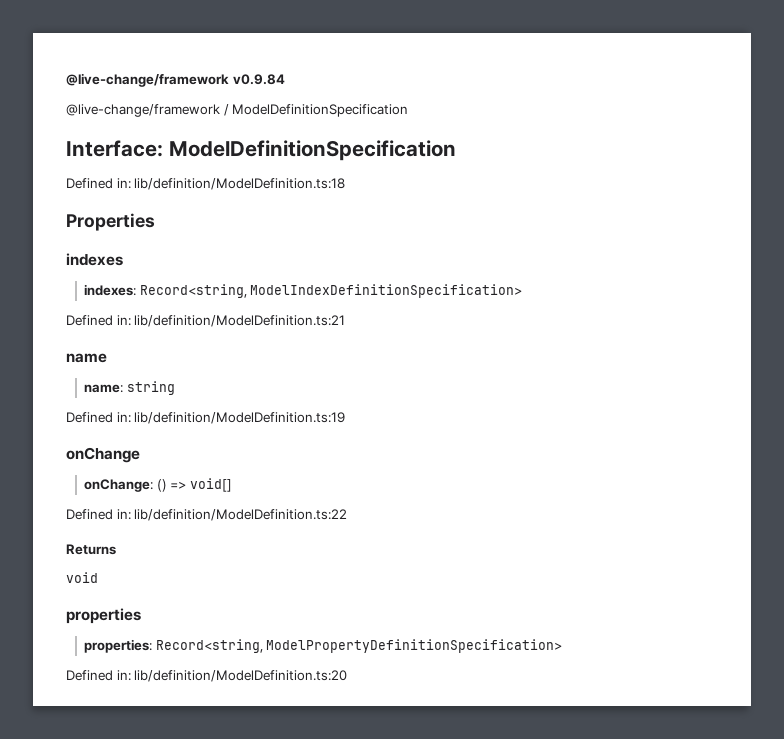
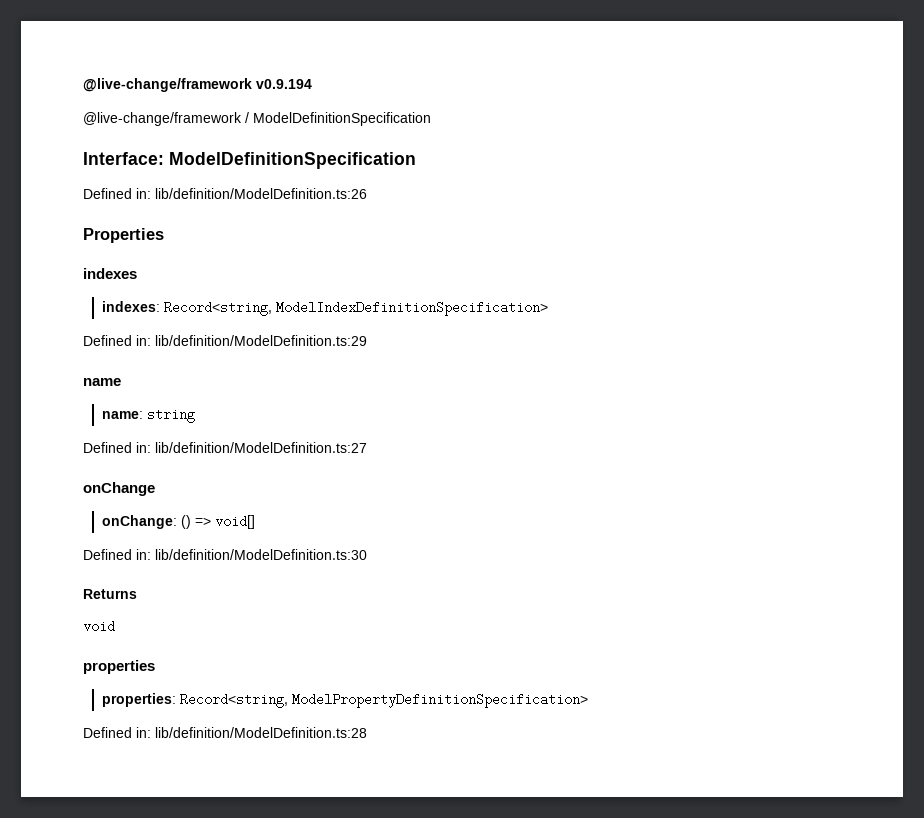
[66,73,285,87] @live-change/framework v0.9.84 -> [83,78,312,92] @live-change/framework v0.9.194
[134,178,346,190] lib/definition/ModelDefinition.ts:18 -> [155,188,367,199] lib/definition/ModelDefinition.ts:26
[134,315,346,327] lib/definition/ModelDefinition.ts:21 -> [155,335,367,346] lib/definition/ModelDefinition.ts:29
[134,412,346,424] lib/definition/ModelDefinition.ts:19 -> [155,442,367,453] lib/definition/ModelDefinition.ts:27
[134,509,348,521] lib/definition/ModelDefinition.ts:22 -> [155,549,367,560] lib/definition/ModelDefinition.ts:30
[134,670,348,682] lib/definition/ModelDefinition.ts:20 -> [155,727,367,738] lib/definition/ModelDefinition.ts:28

